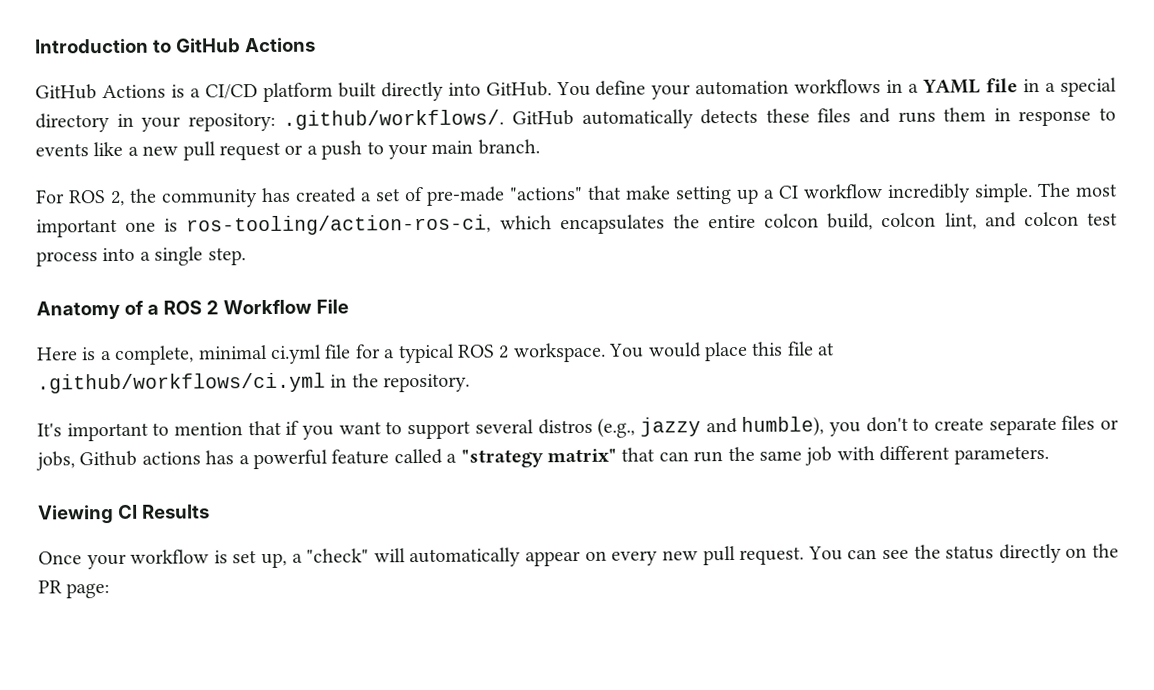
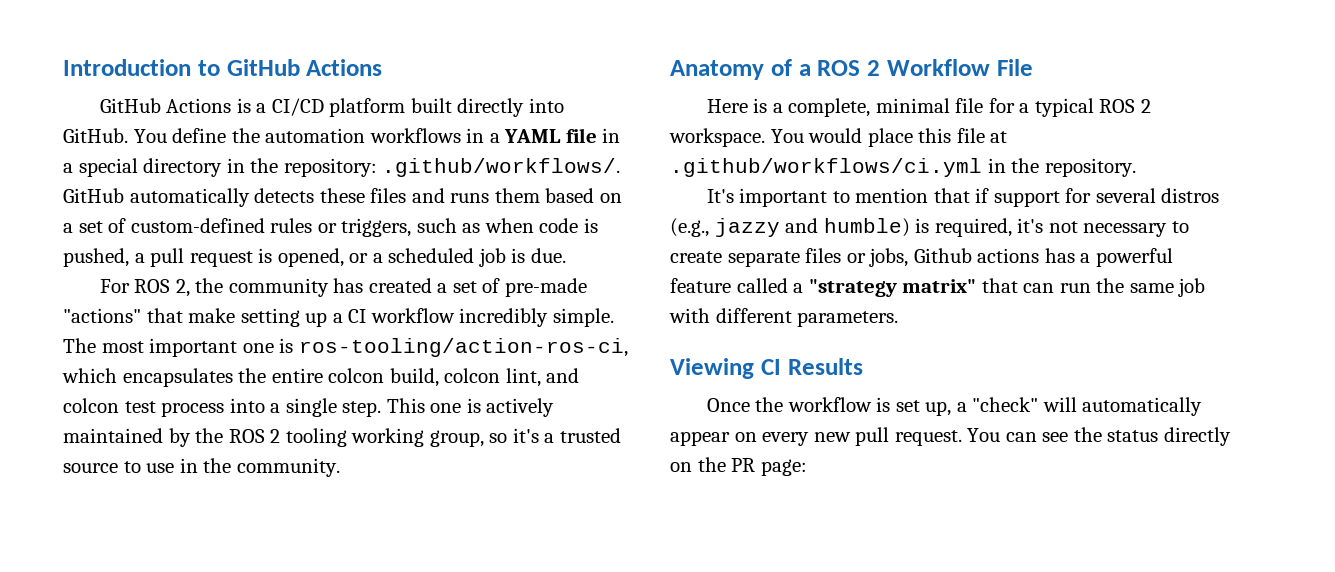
[651,84,692,100] your -> [231,128,260,143] the
[141,116,182,132] your -> [250,158,279,173] the
[993,107,1116,127] [35,139,540,161] in response to events like a new pull request or a push to your main branch. -> [545,188,622,203] [63,218,598,237] [63,248,566,267] based on a set of custom-defined rules or triggers, such as when code is pushed, a pull request is opened, or a scheduled job is due.
(246, 256) none -> [386,398,555,417] [63,428,621,447] [63,458,340,477] This one is actively maintained by the ROS 2 tooling working group, so it's a trusted source to use in the community.
[270,344,322,364] ci.yml -> (950, 105) none
[302,420,472,440] you want to support -> [993,188,1092,207] support for
[741,416,909,437] humble), you don't -> [823,218,1168,237] humble) is required, it's not necessary
[86,553,127,570] your -> [755,397,784,412] the

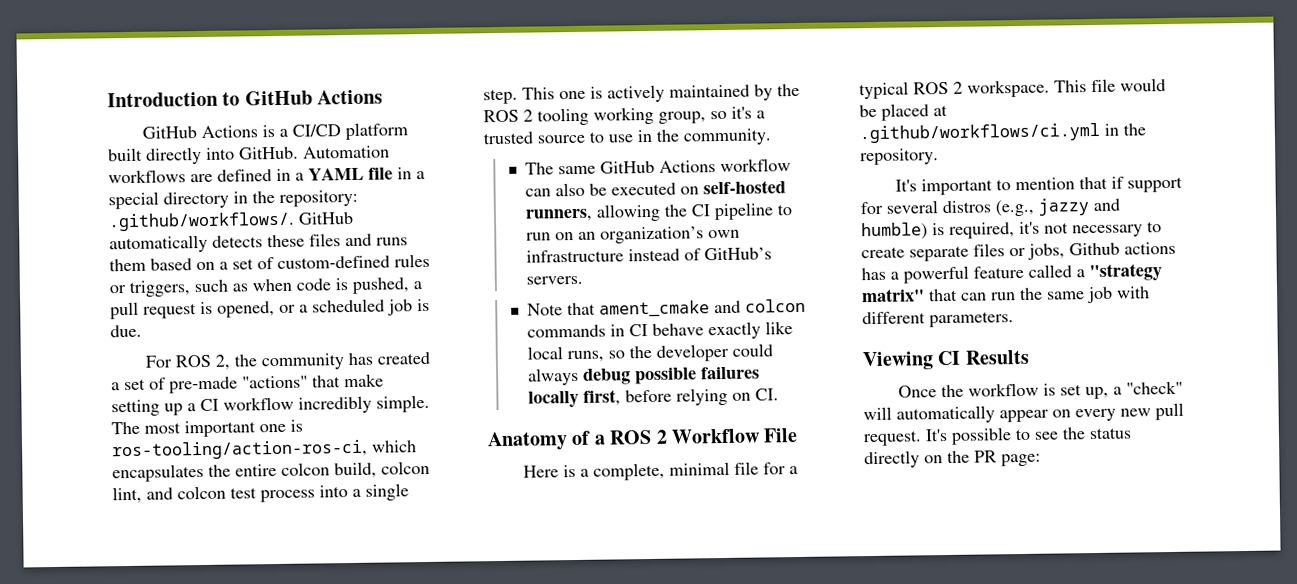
[133,128,461,143] You define the automation workflows -> [303,145,390,159] [108,169,272,184] Automation workflows are defined
(340, 467) none -> [525,158,792,175] [525,180,787,197] [525,202,793,222] [526,226,741,244] [526,247,773,263] [526,275,584,285] [527,298,807,318] [527,321,794,340] [527,343,774,363] [528,366,761,386] [528,387,780,408] // The same GitHub Actions workflow can also be executed on self-hosted runners, allowing the CI pipeline to run on an organization’s own infrastructure instead of GitHub’s servers. // Note that ament_cmake and colcon commands in CI behave exactly like local runs, so the developer could always debug possible failures locally first, before relying on CI.
[770,128,985,147] You would place this file -> [1054,78,1166,93] [859,103,929,121] This file would be placed
[967,428,1037,442] You can -> [925,427,1031,445] It's possible to

